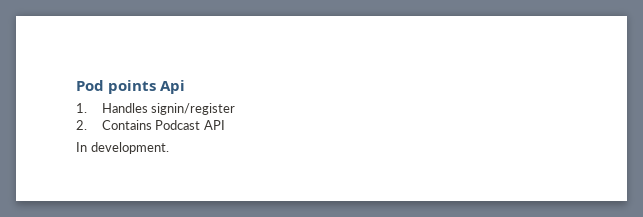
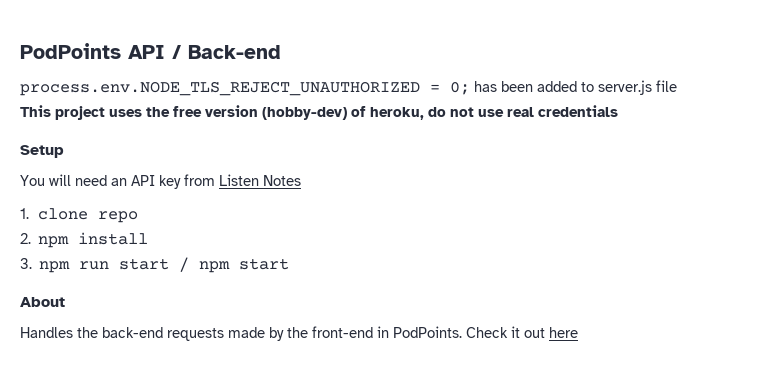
[76,80,186,94] Pod points Api -> [20,43,281,59] [20,80,677,96] [20,105,618,120] [20,145,64,158] [20,174,301,189] PodPoints API / Back-end // process.env.NODE_TLS_REJECT_UNAUTHORIZED = 0; has been added to server.js file // This project uses the free version (hobby-dev) of heroku, do not use real credentials // Setup // You will need an API key from Listen Notes
[101,103,236,115] Handles signin/register -> [37,208,138,223] clone repo
[101,120,225,130] [76,142,169,154] Contains Podcast API // In development. -> [38,232,149,248] [20,257,290,273] [20,297,65,307] [20,326,578,341] npm install // 3. npm run start / npm start // About // Handles the back-end requests made by the front-end in PodPoints. Check it out here

